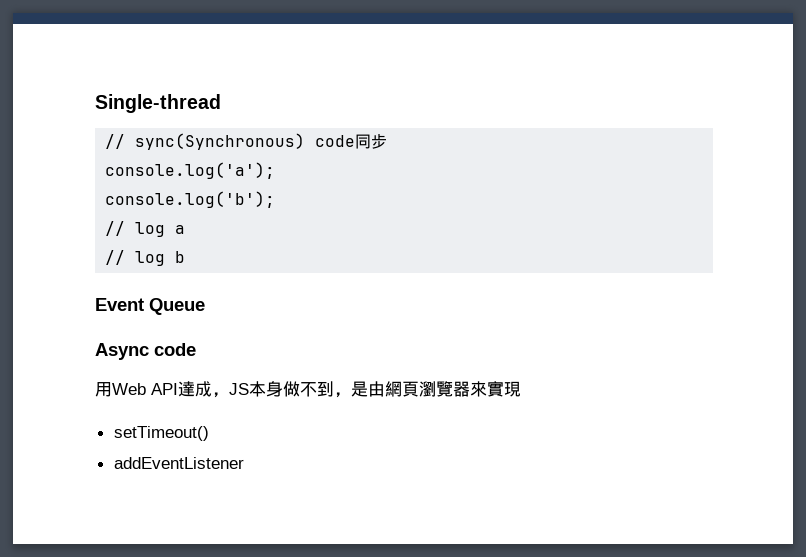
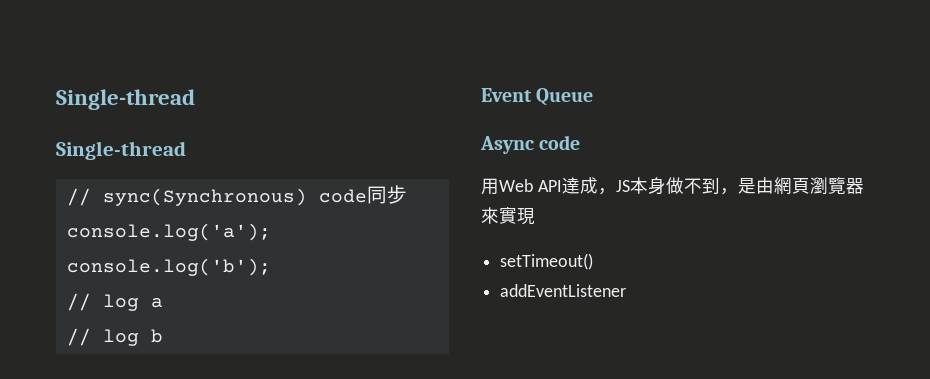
[95,94,221,113] Single-thread -> [56,89,195,110] [56,141,186,160] Single-thread // Single-thread

